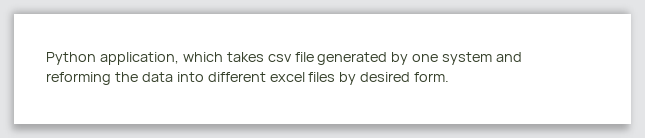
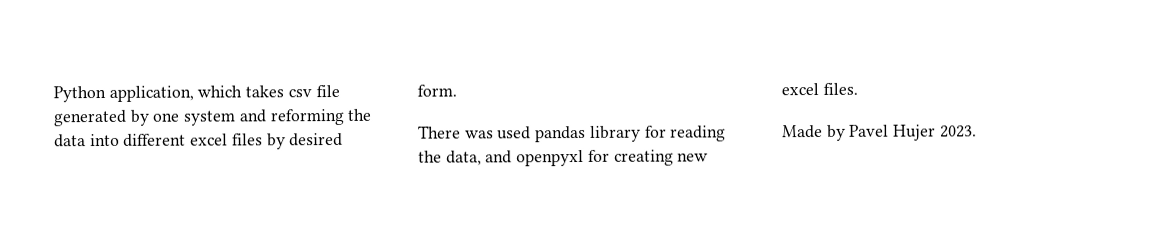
(450, 77) none -> [418,125,727,143] [418,149,709,167] [781,82,858,96] [782,124,977,141] // There was used pandas library for reading the data, and openpyxl for creating new excel files. // Made by Pavel Hujer 2023.

